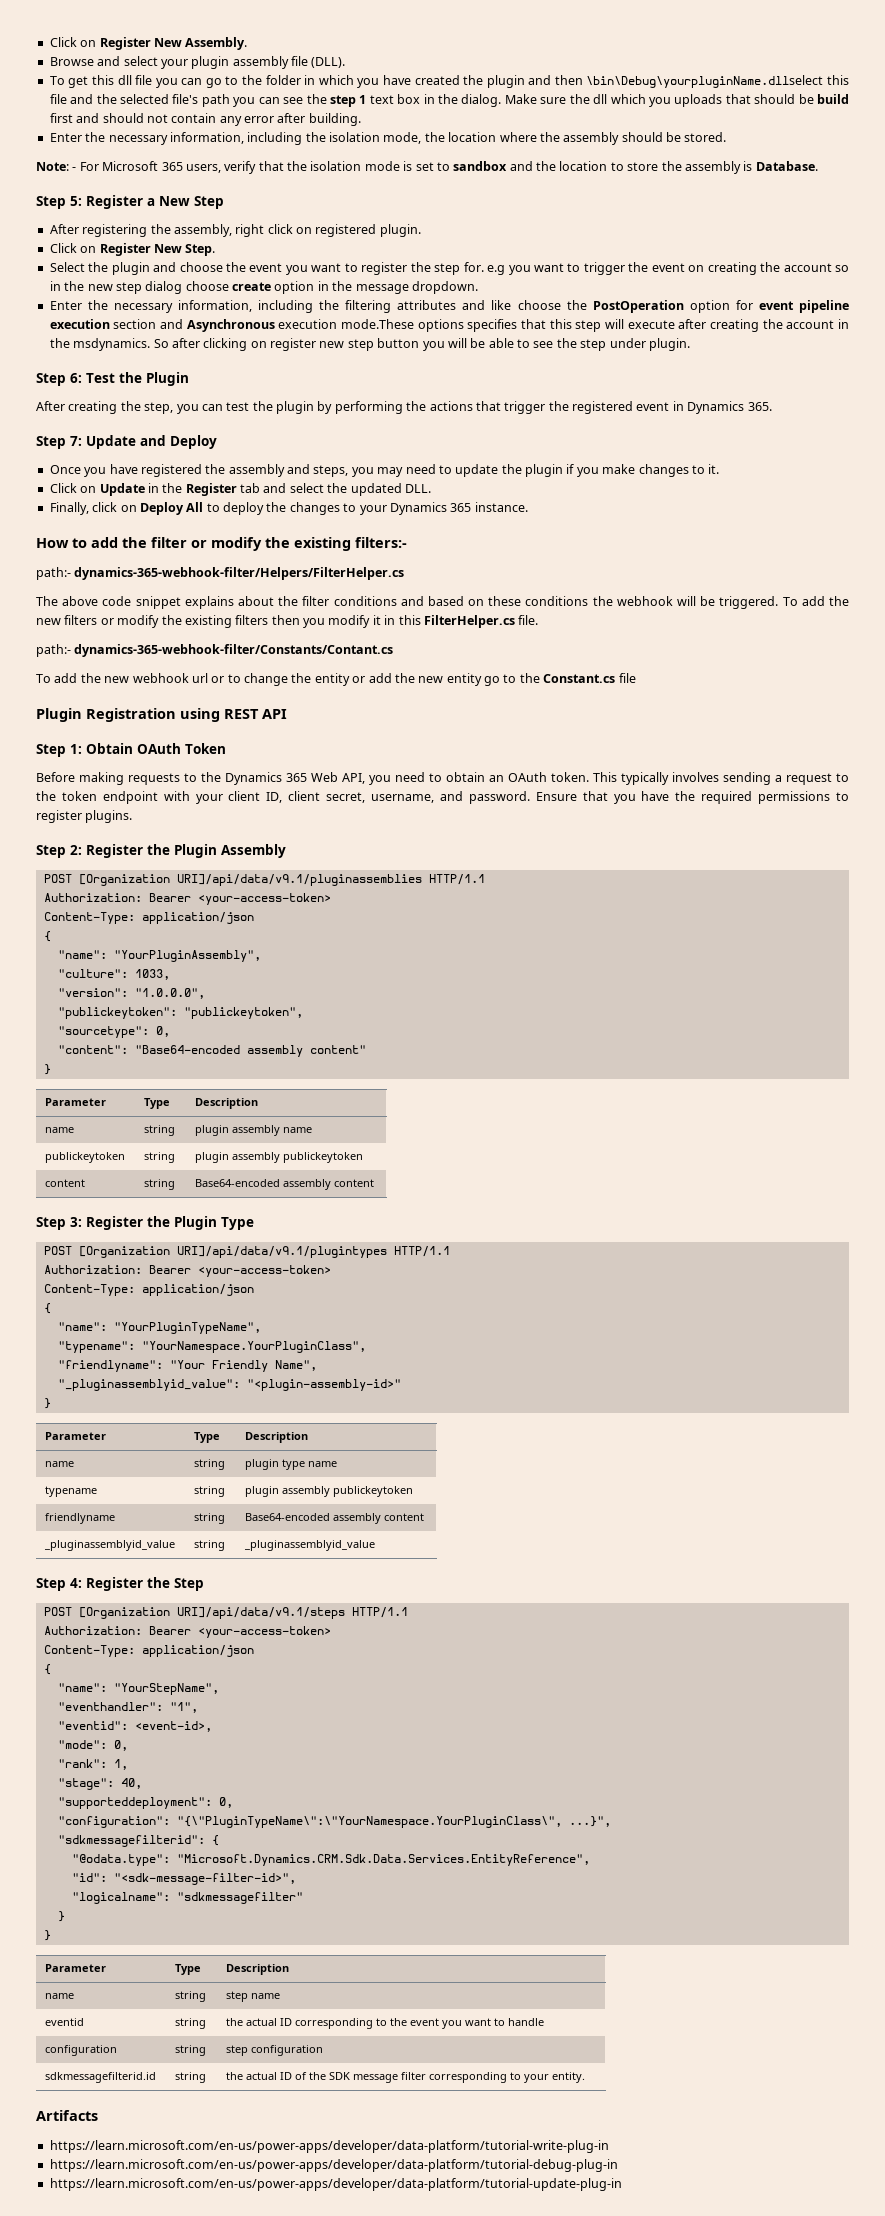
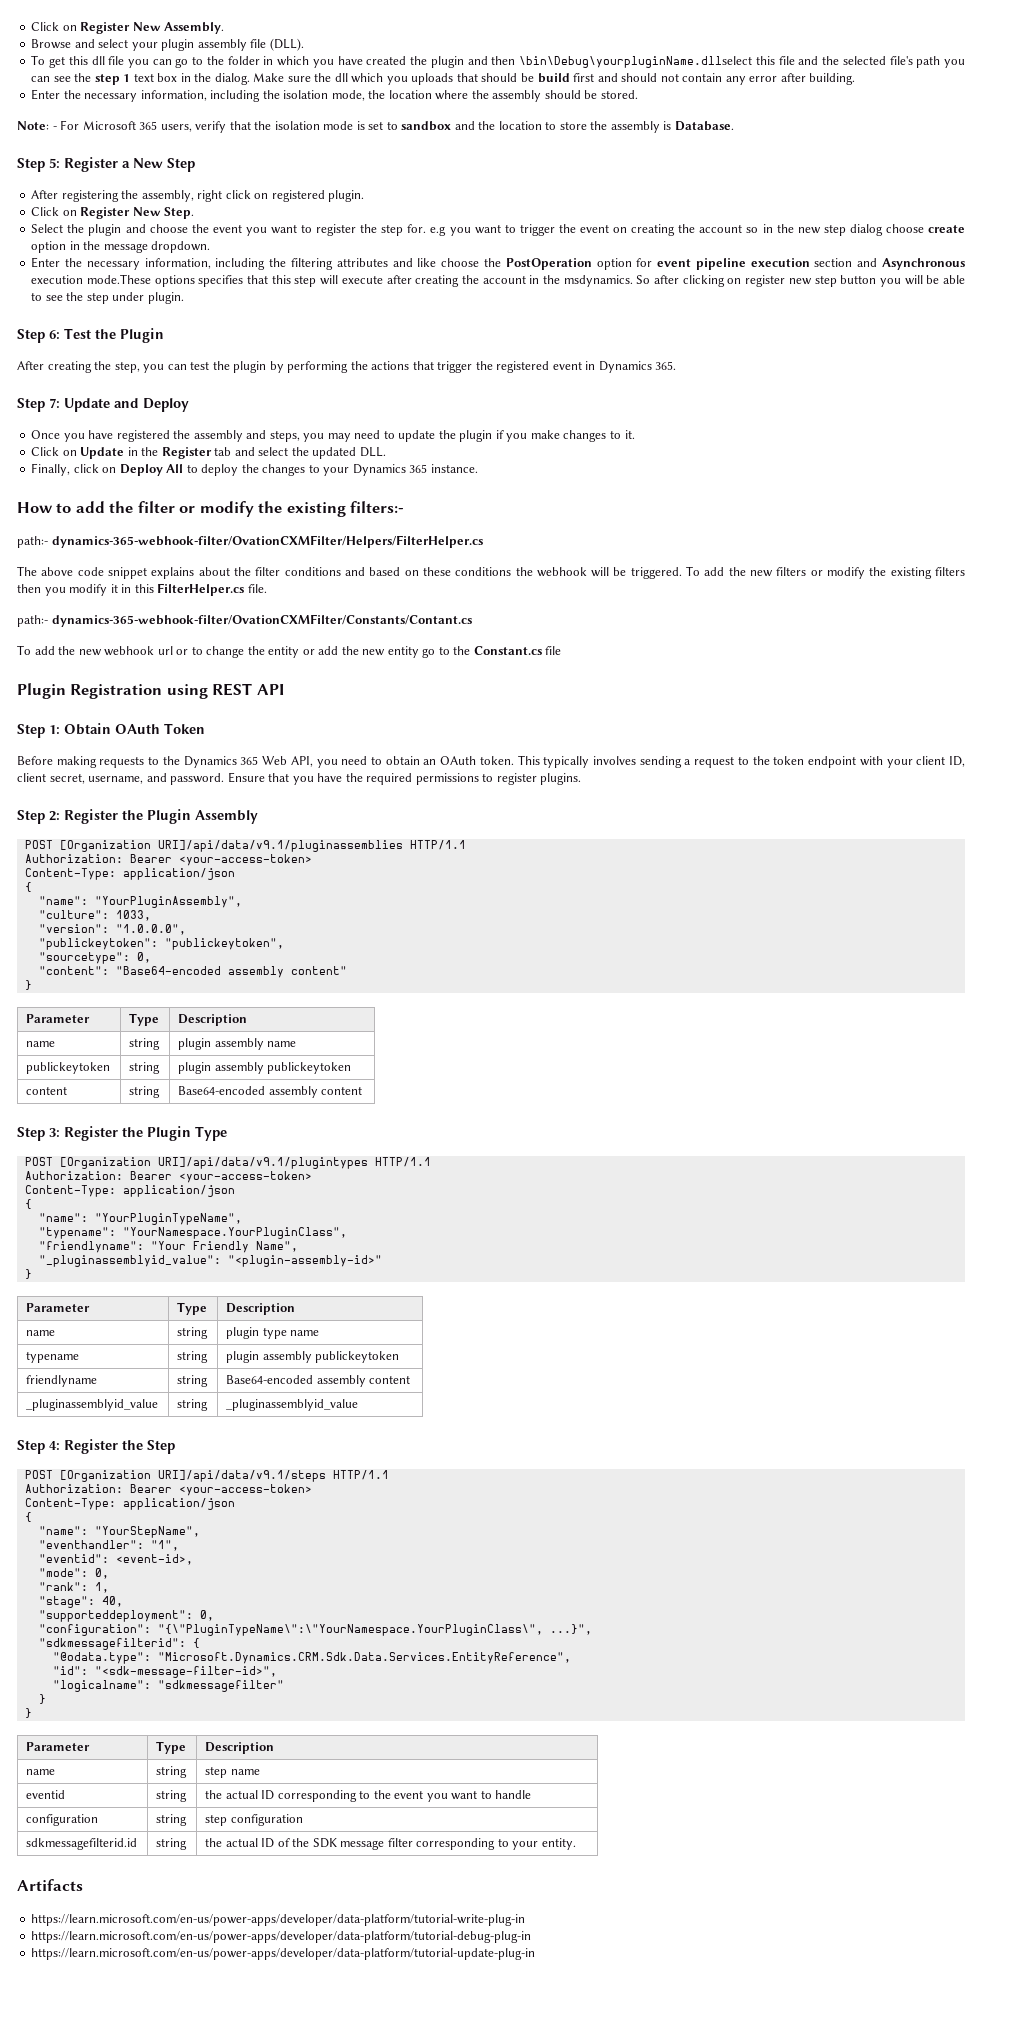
[74,567,405,580] dynamics-365-webhook-filter/Helpers/FilterHelper.cs -> [51,535,483,548] dynamics-365-webhook-filter/OvationCXMFilter/Helpers/FilterHelper.cs
[74,644,394,657] dynamics-365-webhook-filter/Constants/Contant.cs -> [51,614,472,627] dynamics-365-webhook-filter/OvationCXMFilter/Constants/Contant.cs

